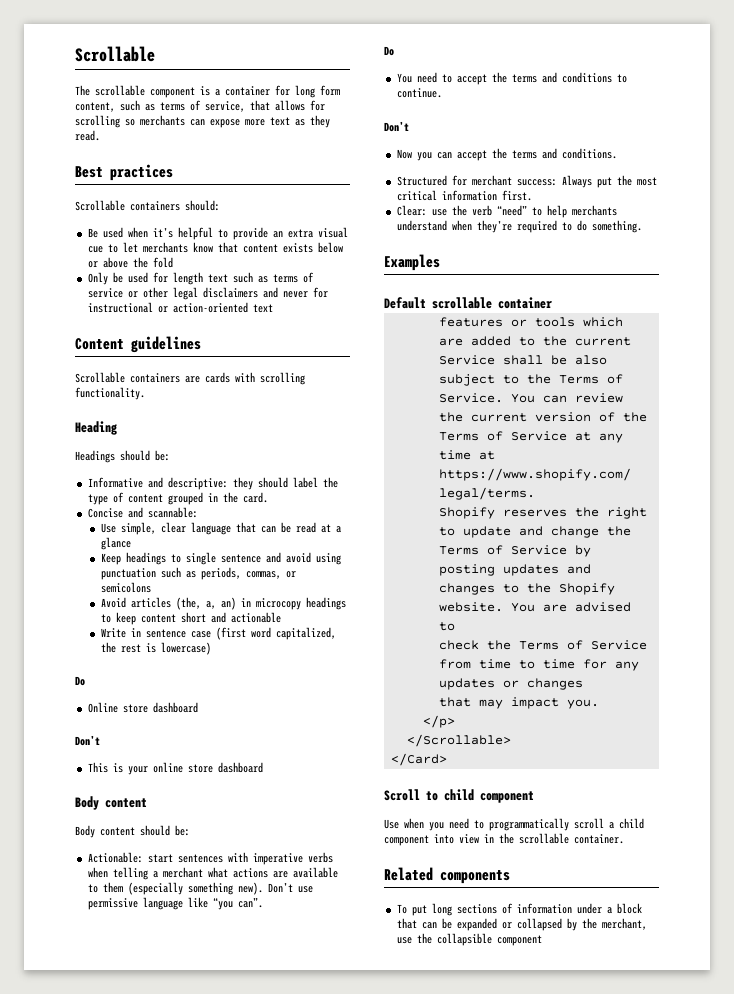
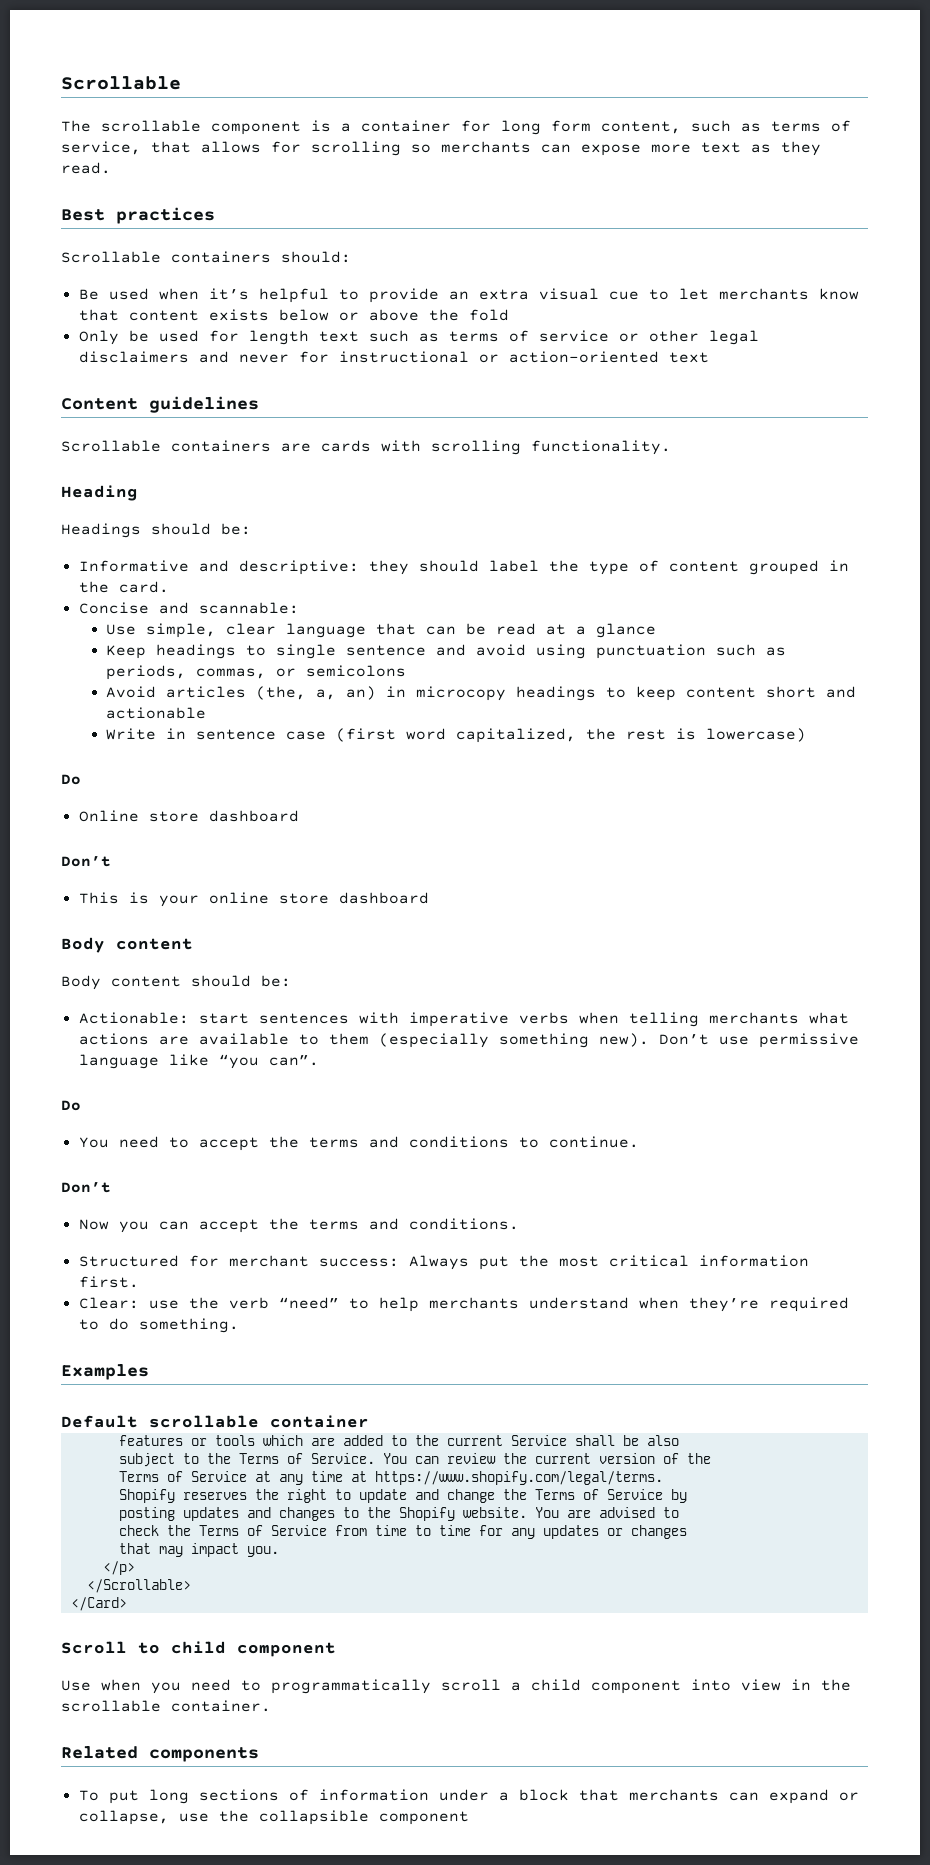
[152,867,203,878] a merchant -> [708,1012,799,1024] merchants
[421,918,647,931] can be expanded or collapsed by the merchant, -> [628,1789,859,1804] [78,1810,169,1825] merchants can expand or collapse,

